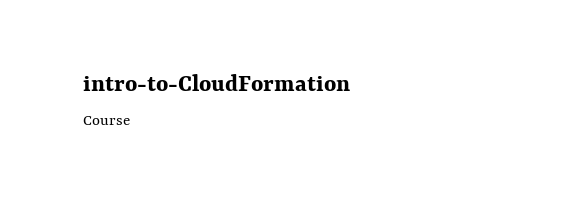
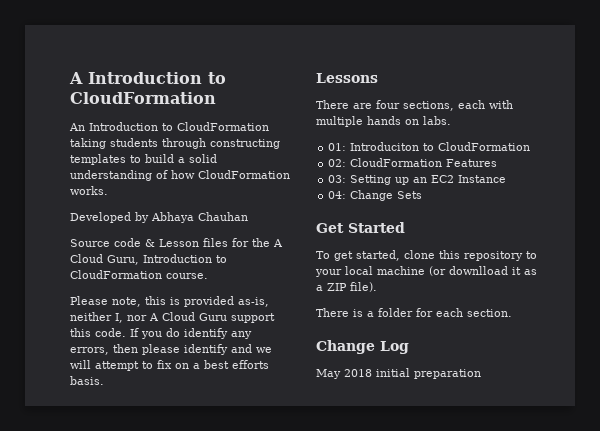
[83,74,350,91] [83,116,130,125] intro-to-CloudFormation // Course -> [69,72,226,84] [70,92,216,104] [69,122,269,131] [70,138,280,149] [70,154,217,165] [70,170,290,181] [70,186,108,195] [70,212,248,223] [70,238,283,247] [70,254,227,265] [70,270,208,279] [70,296,269,307] [70,312,275,323] [70,328,252,339] [70,344,272,355] [70,360,269,371] [70,376,104,385] [316,73,378,83] [316,100,513,111] [316,116,451,127] [328,142,531,151] [328,158,498,167] [328,175,507,185] [328,190,423,201] [316,222,405,233] [316,250,537,261] [315,266,537,277] [316,282,377,292] [316,308,512,317] [316,340,409,354] [316,368,481,379] A Introduction to CloudFormation // An Introduction to CloudFormation taking students through constructing templates to build a solid understanding of how CloudFormation works. // Developed by Abhaya Chauhan // Source code & Lesson files for the A Cloud Guru, Introduction to CloudFormation course. // Please note, this is provided as-is, neither I, nor A Cloud Guru support this code. If you do identify any errors, then please identify and we will attempt to fix on a best efforts basis. // Lessons // There are four sections, each with multiple hands on labs. // 01: Introduciton to CloudFormation // 02: CloudFormation Features // 03: Setting up an EC2 Instance // 04: Change Sets // Get Started // To get started, clone this repository to your local machine (or downlload it as a ZIP file). // There is a folder for each section. // Change Log // May 2018 initial preparation

